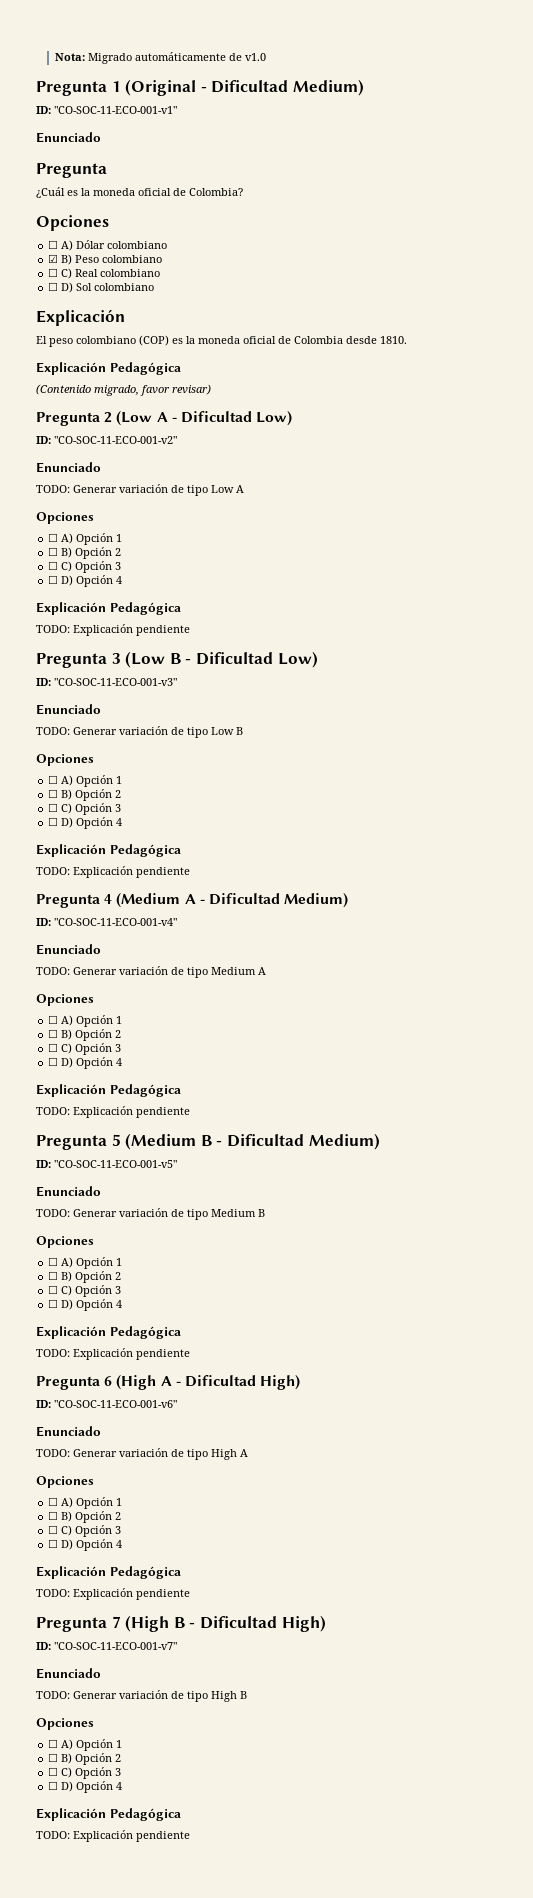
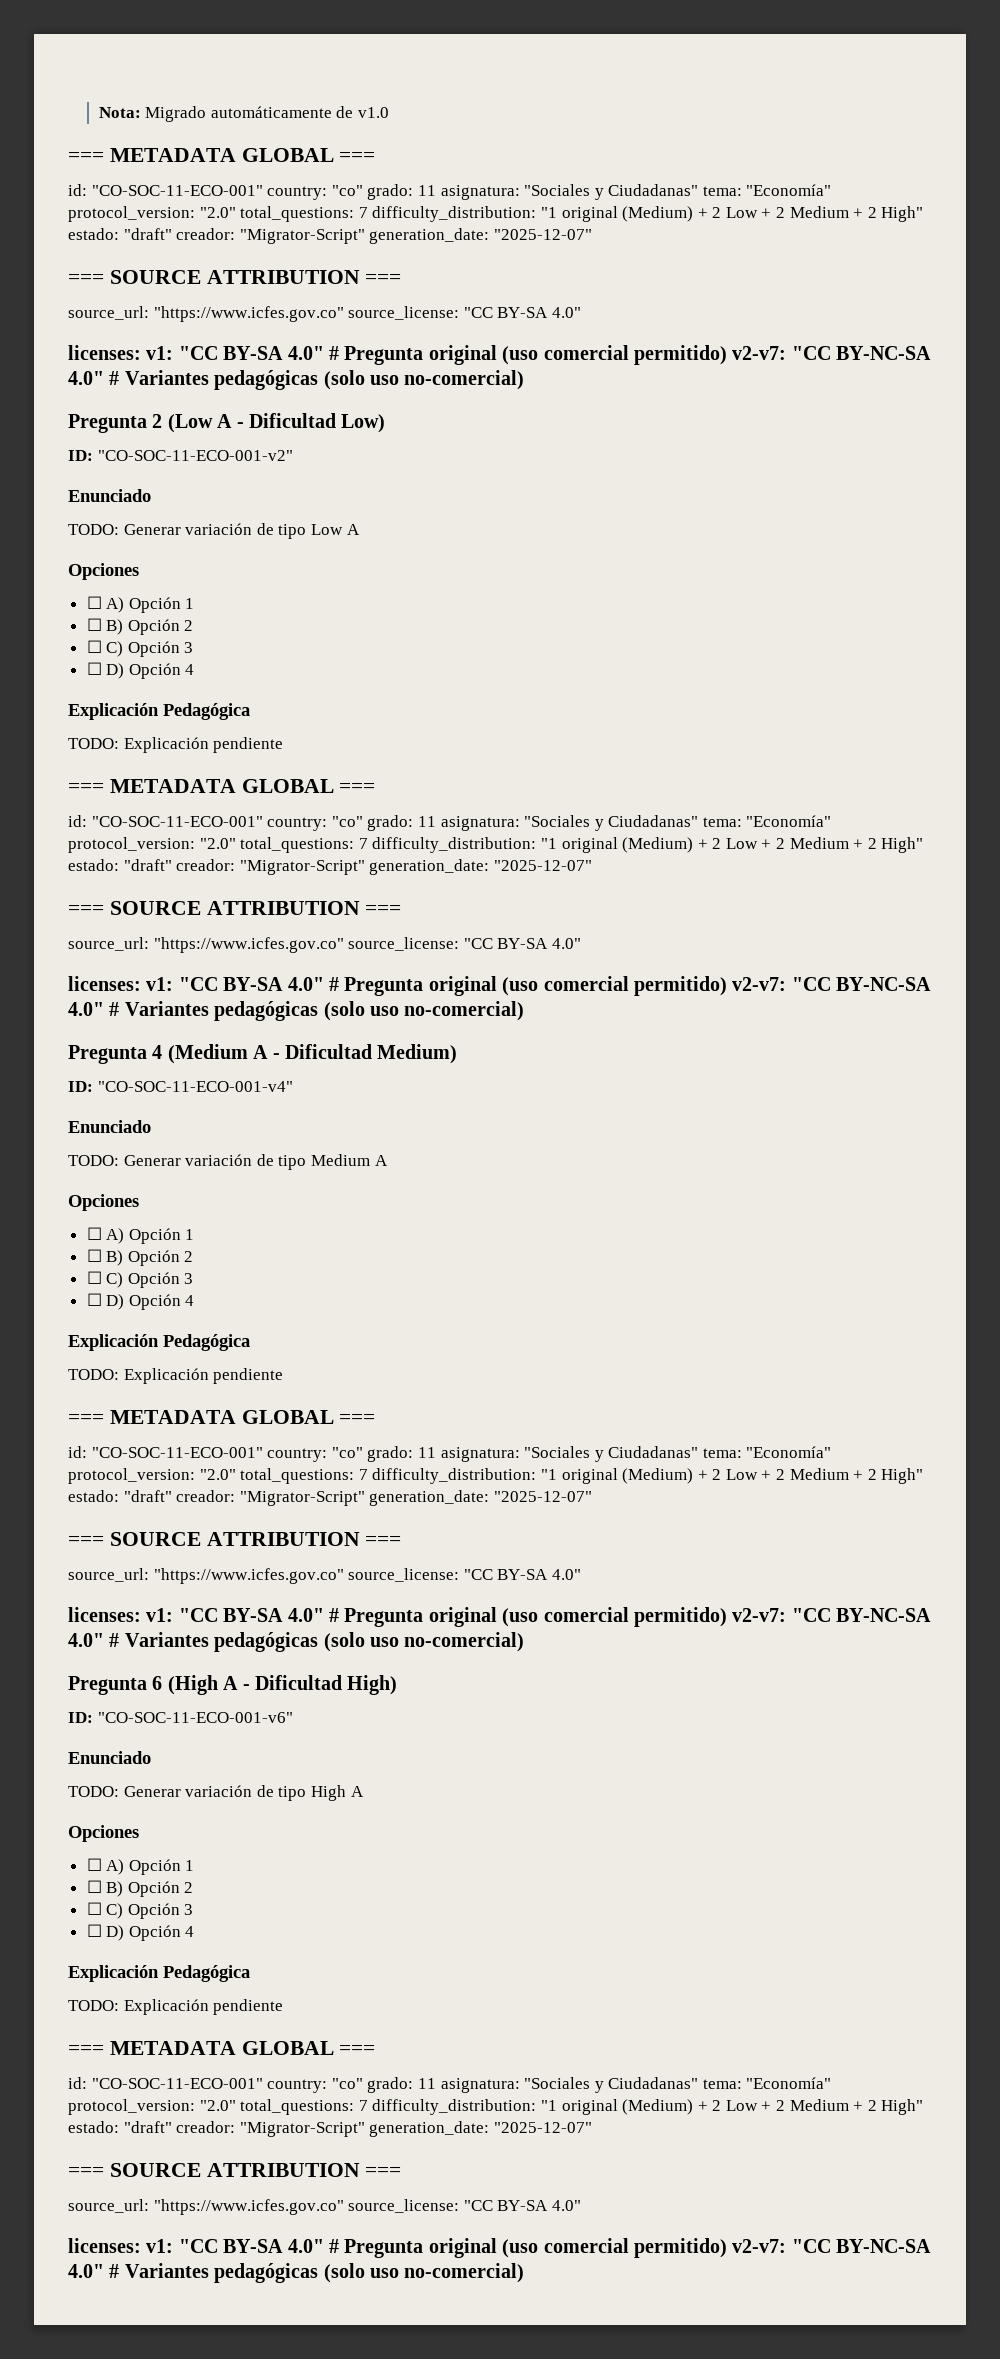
[36,79,364,96] [36,106,177,114] [36,132,101,143] [36,163,107,178] [36,187,243,198] [36,215,109,231] [48,240,168,251] [48,254,163,265] [48,268,161,279] [48,282,155,293] [36,309,125,326] [36,335,407,347] [36,362,181,375] [36,384,211,396] Pregunta 1 (Original - Dificultad Medium) // ID: "CO-SOC-11-ECO-001-v1" // Enunciado // Pregunta // ¿Cuál es la moneda oficial de Colombia? // Opciones // ☐ A) Dólar colombiano // ☑ B) Peso colombiano // ☐ C) Real colombiano // ☐ D) Sol colombiano // Explicación // El peso colombiano (COP) es la moneda oficial de Colombia desde 1810. // Explicación Pedagógica // (Contenido migrado, favor revisar) -> [68,148,376,162] [68,184,832,200] [68,206,924,222] [68,228,592,244] [68,270,402,284] [68,306,581,322] [68,345,932,365] [68,370,525,390] === METADATA GLOBAL === // id: "CO-SOC-11-ECO-001" country: "co" grado: 11 asignatura: "Sociales y Ciudadanas" tema: "Economía" protocol_version: "2.0" total_questions: 7 difficulty_distribution: "1 original (Medium) + 2 Low + 2 Medium + 2 High" estado: "draft" creador: "Migrator-Script" generation_date: "2025-12-07" // === SOURCE ATTRIBUTION === // source_url: "https://www.icfes.gov.co" source_license: "CC BY-SA 4.0" // licenses: v1: "CC BY-SA 4.0" # Pregunta original (uso comercial permitido) v2-v7: "CC BY-NC-SA 4.0" # Variantes pedagógicas (solo uso no-comercial)
[36,651,318,668] [36,678,177,686] [36,704,101,715] [36,726,243,738] [36,754,94,766] [48,775,123,787] [48,789,122,801] [48,803,122,815] [48,817,123,829] [36,844,181,857] [36,866,190,878] Pregunta 3 (Low B - Dificultad Low) // ID: "CO-SOC-11-ECO-001-v3" // Enunciado // TODO: Generar variación de tipo Low B // Opciones // ☐ A) Opción 1 // ☐ B) Opción 2 // ☐ C) Opción 3 // ☐ D) Opción 4 // Explicación Pedagógica // TODO: Explicación pendiente -> [68,779,376,793] [68,815,832,831] [68,837,924,853] [68,859,592,875] [68,901,402,915] [68,937,581,953] [68,976,932,996] [68,1001,525,1021] === METADATA GLOBAL === // id: "CO-SOC-11-ECO-001" country: "co" grado: 11 asignatura: "Sociales y Ciudadanas" tema: "Economía" protocol_version: "2.0" total_questions: 7 difficulty_distribution: "1 original (Medium) + 2 Low + 2 Medium + 2 High" estado: "draft" creador: "Migrator-Script" generation_date: "2025-12-07" // === SOURCE ATTRIBUTION === // source_url: "https://www.icfes.gov.co" source_license: "CC BY-SA 4.0" // licenses: v1: "CC BY-SA 4.0" # Pregunta original (uso comercial permitido) v2-v7: "CC BY-NC-SA 4.0" # Variantes pedagógicas (solo uso no-comercial)
[36,1133,380,1150] [36,1160,177,1168] [36,1186,101,1197] [36,1208,265,1220] [36,1236,94,1248] [48,1257,123,1269] [48,1271,122,1283] [48,1285,122,1297] [48,1299,123,1311] [36,1326,181,1339] [36,1348,190,1360] Pregunta 5 (Medium B - Dificultad Medium) // ID: "CO-SOC-11-ECO-001-v5" // Enunciado // TODO: Generar variación de tipo Medium B // Opciones // ☐ A) Opción 1 // ☐ B) Opción 2 // ☐ C) Opción 3 // ☐ D) Opción 4 // Explicación Pedagógica // TODO: Explicación pendiente -> [68,1410,376,1424] [68,1446,832,1462] [68,1468,924,1484] [68,1490,592,1506] [68,1532,402,1546] [68,1568,581,1584] [68,1607,932,1627] [68,1632,525,1652] === METADATA GLOBAL === // id: "CO-SOC-11-ECO-001" country: "co" grado: 11 asignatura: "Sociales y Ciudadanas" tema: "Economía" protocol_version: "2.0" total_questions: 7 difficulty_distribution: "1 original (Medium) + 2 Low + 2 Medium + 2 High" estado: "draft" creador: "Migrator-Script" generation_date: "2025-12-07" // === SOURCE ATTRIBUTION === // source_url: "https://www.icfes.gov.co" source_license: "CC BY-SA 4.0" // licenses: v1: "CC BY-SA 4.0" # Pregunta original (uso comercial permitido) v2-v7: "CC BY-NC-SA 4.0" # Variantes pedagógicas (solo uso no-comercial)
[36,1615,326,1632] [36,1642,177,1650] [36,1668,101,1679] [36,1690,247,1702] [36,1718,94,1730] [48,1739,123,1751] [48,1753,122,1765] [48,1767,122,1779] [48,1781,123,1793] [36,1808,181,1821] [36,1830,190,1842] Pregunta 7 (High B - Dificultad High) // ID: "CO-SOC-11-ECO-001-v7" // Enunciado // TODO: Generar variación de tipo High B // Opciones // ☐ A) Opción 1 // ☐ B) Opción 2 // ☐ C) Opción 3 // ☐ D) Opción 4 // Explicación Pedagógica // TODO: Explicación pendiente -> [68,2041,376,2055] [68,2077,832,2093] [68,2099,924,2115] [68,2121,592,2137] [68,2163,402,2177] [68,2199,581,2215] [68,2238,932,2258] [68,2263,525,2283] === METADATA GLOBAL === // id: "CO-SOC-11-ECO-001" country: "co" grado: 11 asignatura: "Sociales y Ciudadanas" tema: "Economía" protocol_version: "2.0" total_questions: 7 difficulty_distribution: "1 original (Medium) + 2 Low + 2 Medium + 2 High" estado: "draft" creador: "Migrator-Script" generation_date: "2025-12-07" // === SOURCE ATTRIBUTION === // source_url: "https://www.icfes.gov.co" source_license: "CC BY-SA 4.0" // licenses: v1: "CC BY-SA 4.0" # Pregunta original (uso comercial permitido) v2-v7: "CC BY-NC-SA 4.0" # Variantes pedagógicas (solo uso no-comercial)

